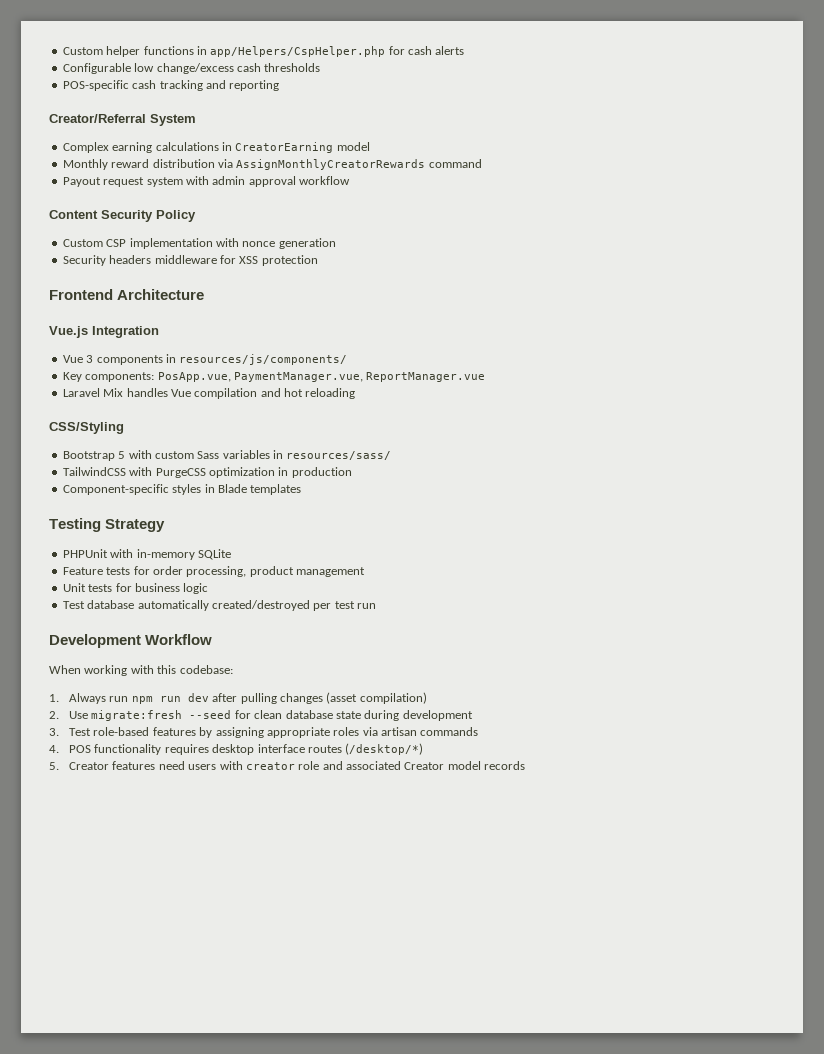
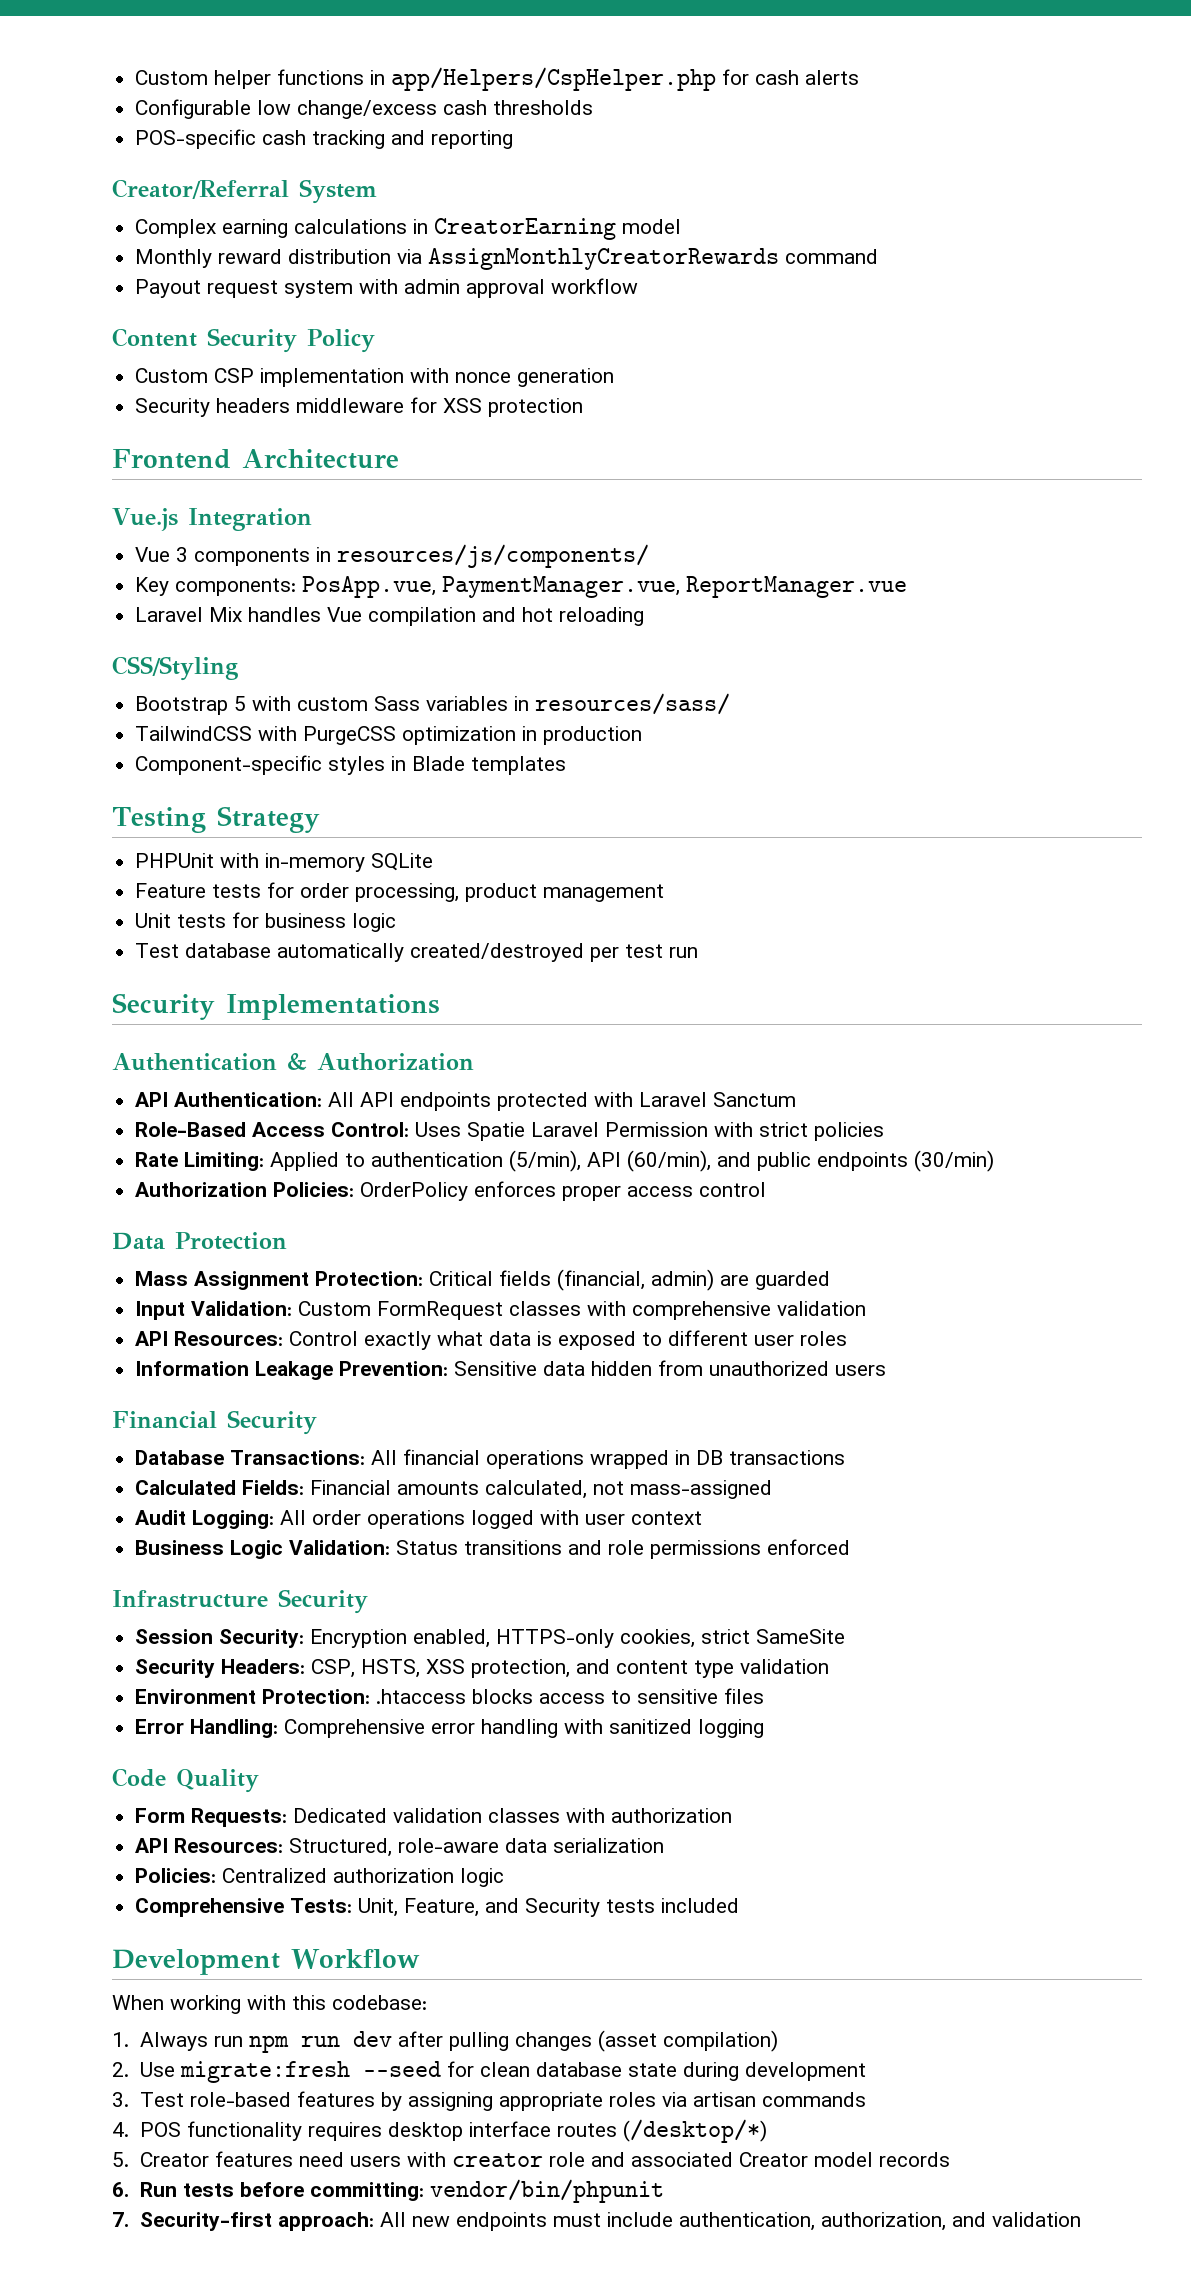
(376, 606) none -> [112,993,440,1020] [112,1053,474,1071] [135,1092,797,1111] [135,1122,885,1141] [135,1150,995,1172] [135,1181,767,1201] [112,1232,287,1250] [135,1269,831,1291] [135,1301,867,1320] [135,1330,848,1350] [135,1360,887,1380] [112,1410,317,1435] [135,1449,846,1469] [135,1480,773,1499] [135,1510,703,1529] [135,1539,851,1559] [112,1589,368,1614] [135,1629,846,1648] [135,1659,830,1678] [135,1688,765,1704] [135,1719,765,1738] [112,1768,259,1793] [135,1808,733,1827] [135,1838,665,1857] [135,1868,505,1887] [135,1898,740,1917] // Security Implementations // Authentication & Authorization // API Authentication: All API endpoints protected with Laravel Sanctum // Role-Based Access Control: Uses Spatie Laravel Permission with strict policies // Rate Limiting: Applied to authentication (5/min), API (60/min), and public endpoints (30/min) // Authorization Policies: OrderPolicy enforces proper access control // Data Protection // Mass Assignment Protection: Critical fields (financial, admin) are guarded // Input Validation: Custom FormRequest classes with comprehensive validation // API Resources: Control exactly what data is exposed to different user roles // Information Leakage Prevention: Sensitive data hidden from unauthorized users // Financial Security // Database Transactions: All financial operations wrapped in DB transactions // Calculated Fields: Financial amounts calculated, not mass-assigned // Audit Logging: All order operations logged with user context // Business Logic Validation: Status transitions and role permissions enforced // Infrastructure Security // Session Security: Encryption enabled, HTTPS-only cookies, strict SameSite // Security Headers: CSP, HSTS, XSS protection, and content type validation // Environment Protection: .htaccess blocks access to sensitive files // Error Handling: Comprehensive error handling with sanitized logging // Code Quality // Form Requests: Dedicated validation classes with authorization // API Resources: Structured, role-aware data serialization // Policies: Centralized authorization logic // Comprehensive Tests: Unit, Feature, and Security tests included
(526, 765) none -> [112,2179,664,2203] [112,2212,1081,2231] // 6. Run tests before committing: vendor/bin/phpunit // 7. Security-first approach: All new endpoints must include authentication, authorization, and validation

